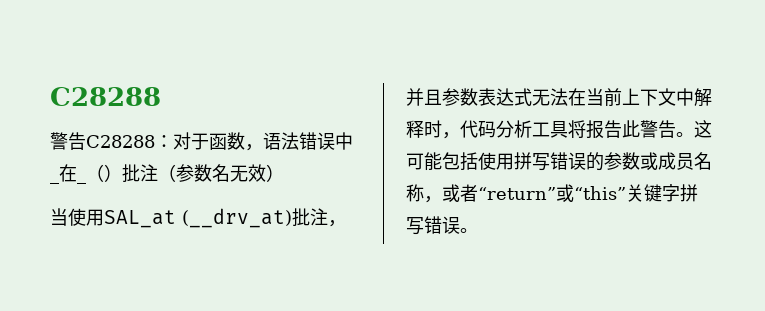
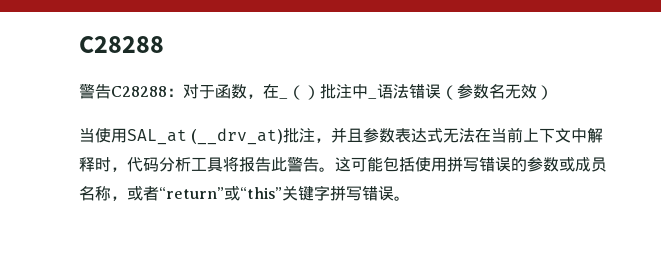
[263,132,353,150] [50,164,158,184] 语法错误中_在_（）批注 -> [263,84,441,100] 在_（）批注中_语法错误

